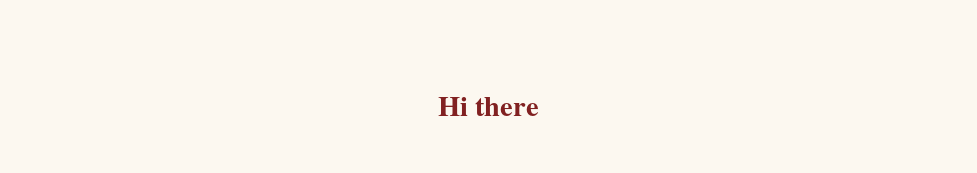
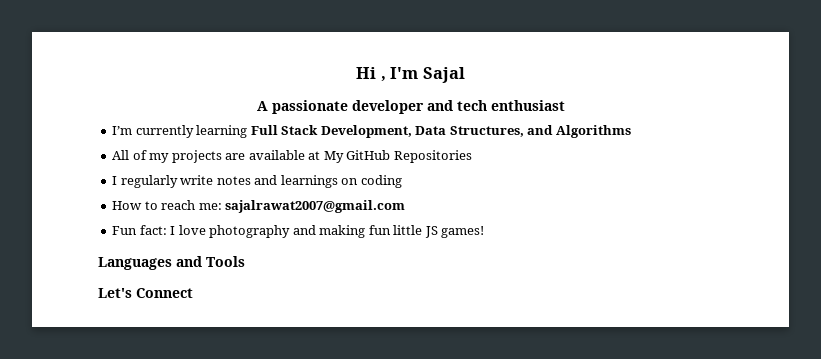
[475,97,540,116] there -> [380,67,465,83] [256,100,565,114] [112,125,631,138] [112,150,472,163] [112,175,402,188] [112,200,406,213] [112,225,485,238] [98,256,245,270] [98,288,193,298] , I'm Sajal // A passionate developer and tech enthusiast // I’m currently learning Full Stack Development, Data Structures, and Algorithms // All of my projects are available at My GitHub Repositories // I regularly write notes and learnings on coding // How to reach me: sajalrawat2007@gmail.com // Fun fact: I love photography and making fun little JS games! // Languages and Tools // Let's Connect

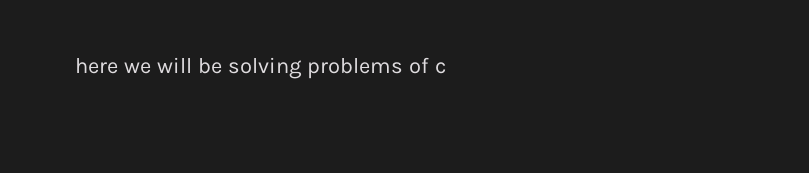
[356,67,465,83] [256,100,565,114] [112,125,631,138] [112,150,472,163] [112,175,402,188] [112,200,406,213] [112,225,485,238] [98,256,245,270] [98,288,193,298] Hi , I'm Sajal // A passionate developer and tech enthusiast // I’m currently learning Full Stack Development, Data Structures, and Algorithms // All of my projects are available at My GitHub Repositories // I regularly write notes and learnings on coding // How to reach me: sajalrawat2007@gmail.com // Fun fact: I love photography and making fun little JS games! // Languages and Tools // Let's Connect -> [75,57,446,79] here we will be solving problems of c

